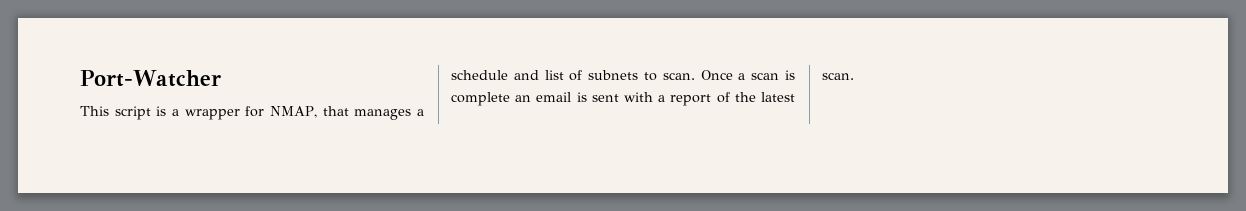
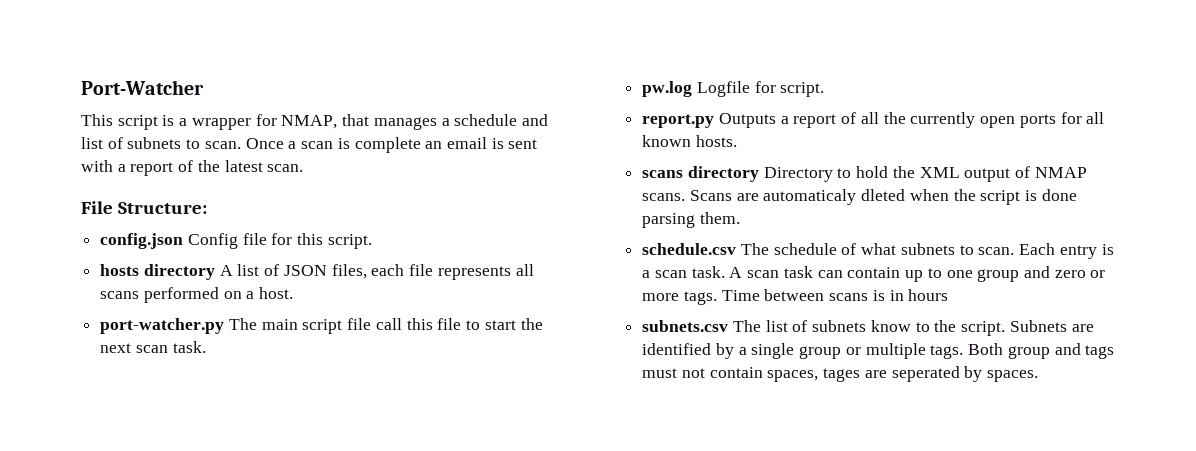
(854, 76) none -> [81,201,207,214] [100,233,372,249] [100,264,534,280] [100,287,294,303] [100,318,543,334] [100,341,206,353] [642,81,825,97] [642,112,1105,128] [642,135,737,147] [642,166,1087,182] [642,189,1077,205] [642,212,740,228] [642,243,1114,259] [642,266,1106,282] [642,289,949,305] [642,320,1094,336] [642,343,1115,359] [642,366,1039,382] // File Structure: // config.json Config file for this script. // hosts directory A list of JSON files, each file represents all scans performed on a host. // port-watcher.py The main script file call this file to start the next scan task. // pw.log Logfile for script. // report.py Outputs a report of all the currently open ports for all known hosts. // scans directory Directory to hold the XML output of NMAP scans. Scans are automaticaly dleted when the script is done parsing them. // schedule.csv The schedule of what subnets to scan. Each entry is a scan task. A scan task can contain up to one group and zero or more tags. Time between scans is in hours // subnets.csv The list of subnets know to the script. Subnets are identified by a single group or multiple tags. Both group and tags must not contain spaces, tages are seperated by spaces.

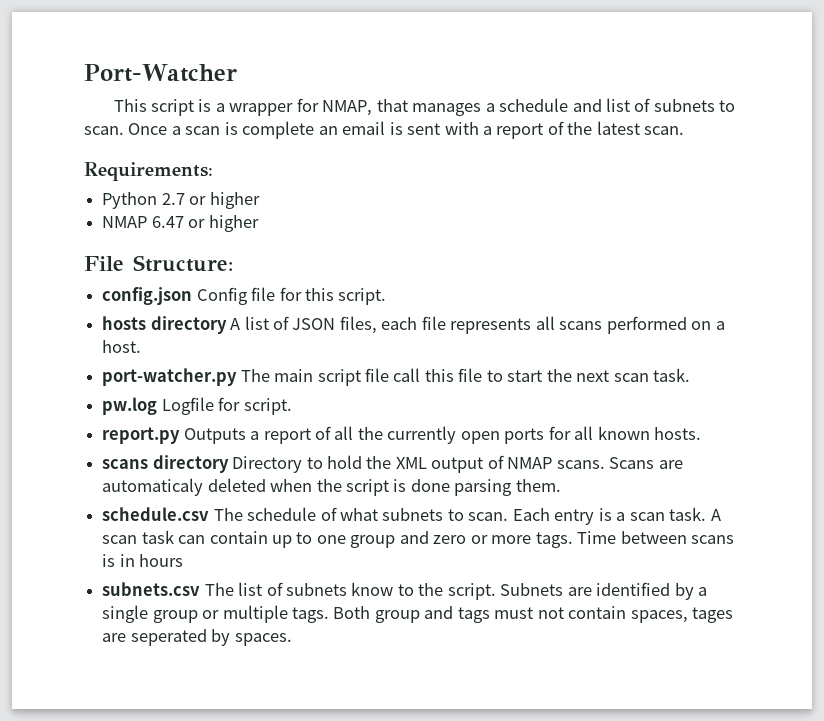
(304, 168) none -> [84,162,213,181] [102,192,260,209] [102,215,259,232] // Requirements: // Python 2.7 or higher // NMAP 6.47 or higher
[861,189,906,201] dleted -> [207,478,266,492] deleted

